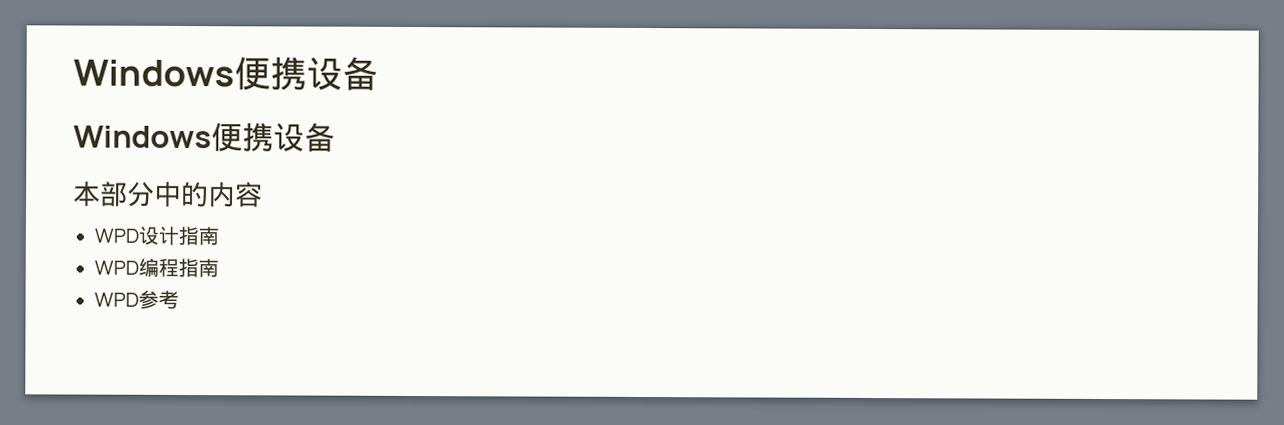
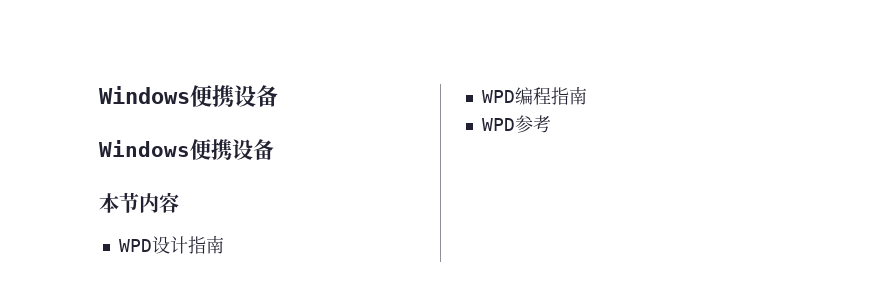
[100,181,209,208] 部分中的 -> [119,192,139,213] 节

